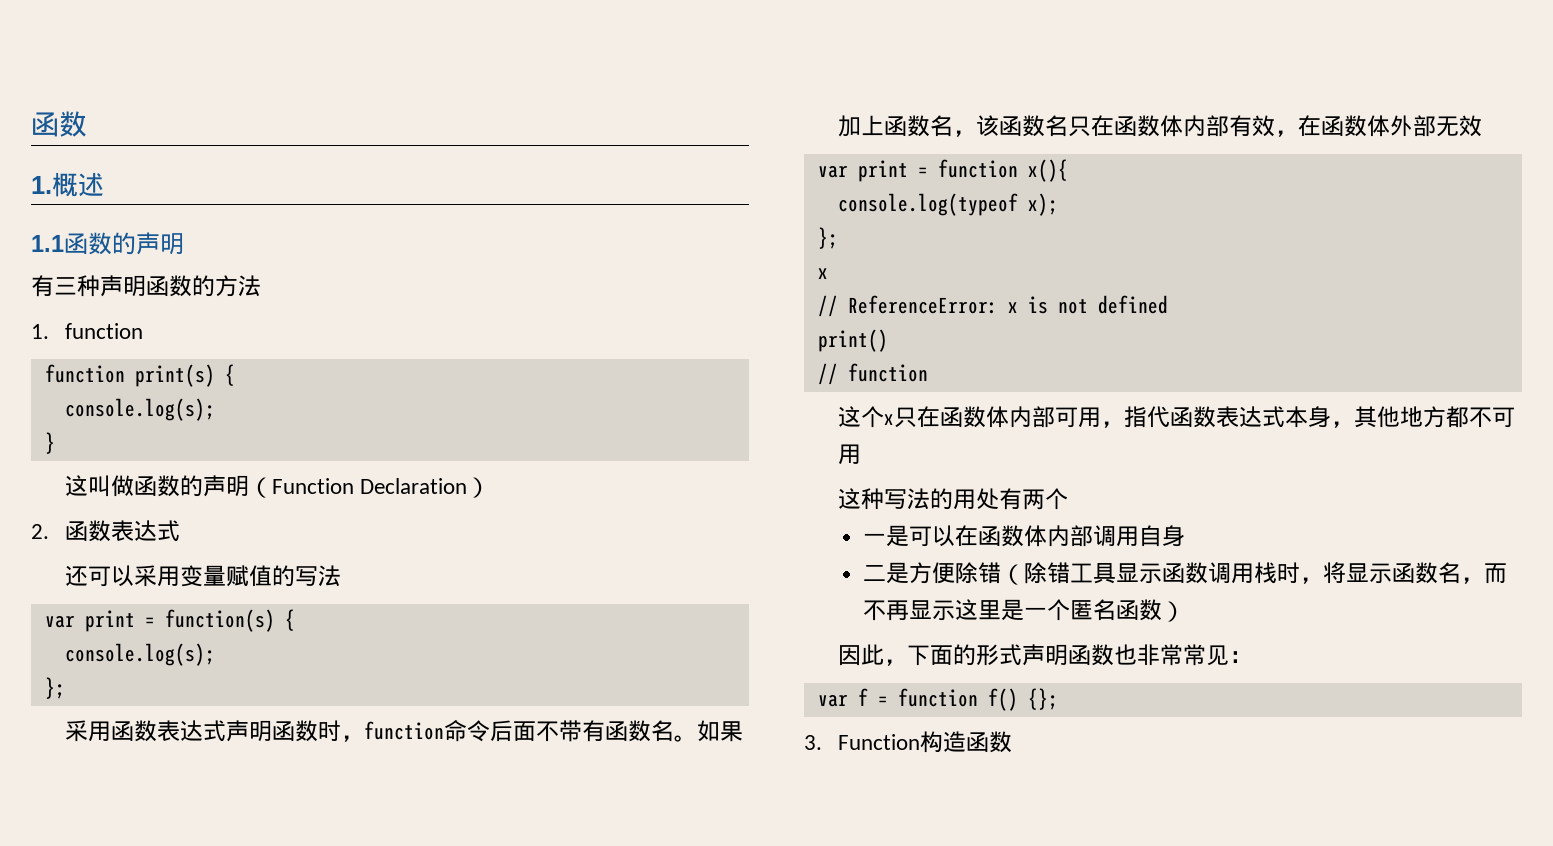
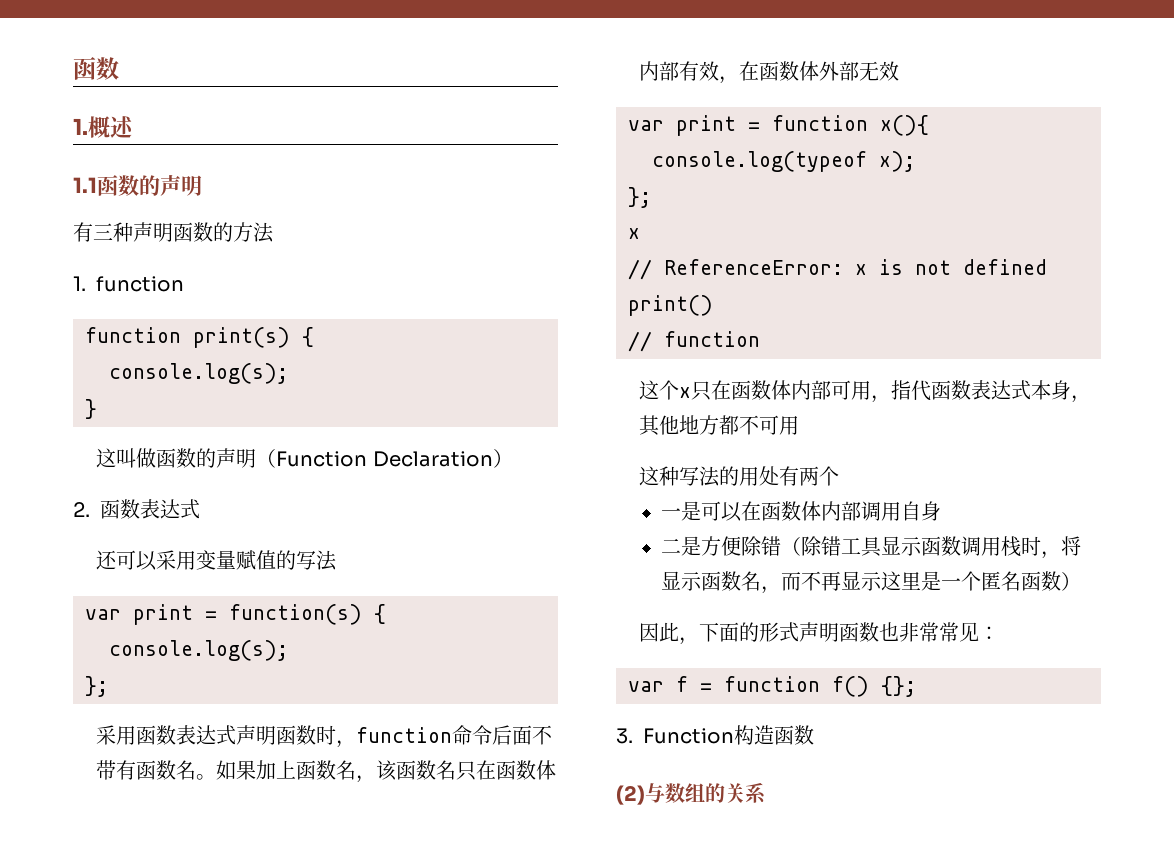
(1013, 742) none -> [616,782,766,805] // (2)与数组的关系

